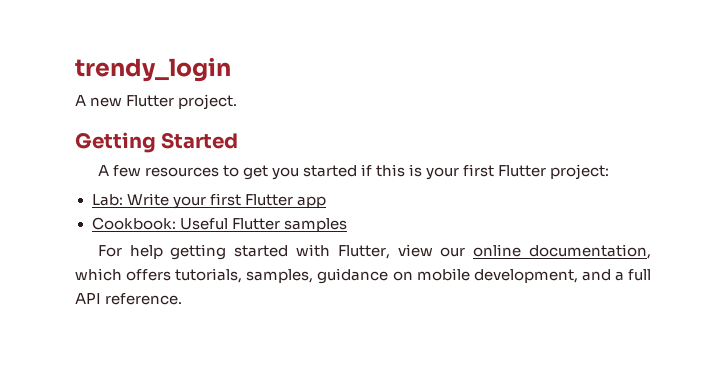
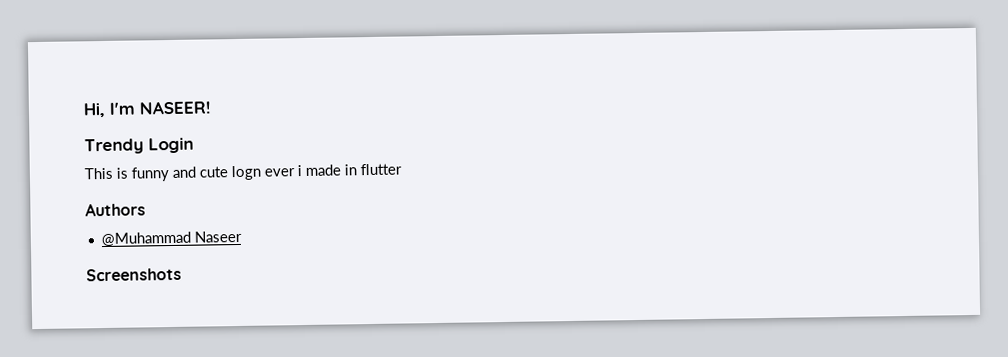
[75,57,231,82] [75,94,238,110] [75,132,239,153] [97,164,610,180] [91,193,326,209] [91,217,347,232] [97,244,651,260] [75,268,652,284] [75,293,183,305] trendy_login // A new Flutter project. // Getting Started // A few resources to get you started if this is your first Flutter project: // Lab: Write your first Flutter app // Cookbook: Useful Flutter samples // For help getting started with Flutter, view our online documentation, which offers tutorials, samples, guidance on mobile development, and a full API reference. -> [83,100,211,118] [84,137,194,155] [84,163,402,182] [85,202,146,217] [100,230,242,247] [86,267,182,282] Hi, I'm NASEER! // Trendy Login // This is funny and cute logn ever i made in flutter // Authors // @Muhammad Naseer // Screenshots

